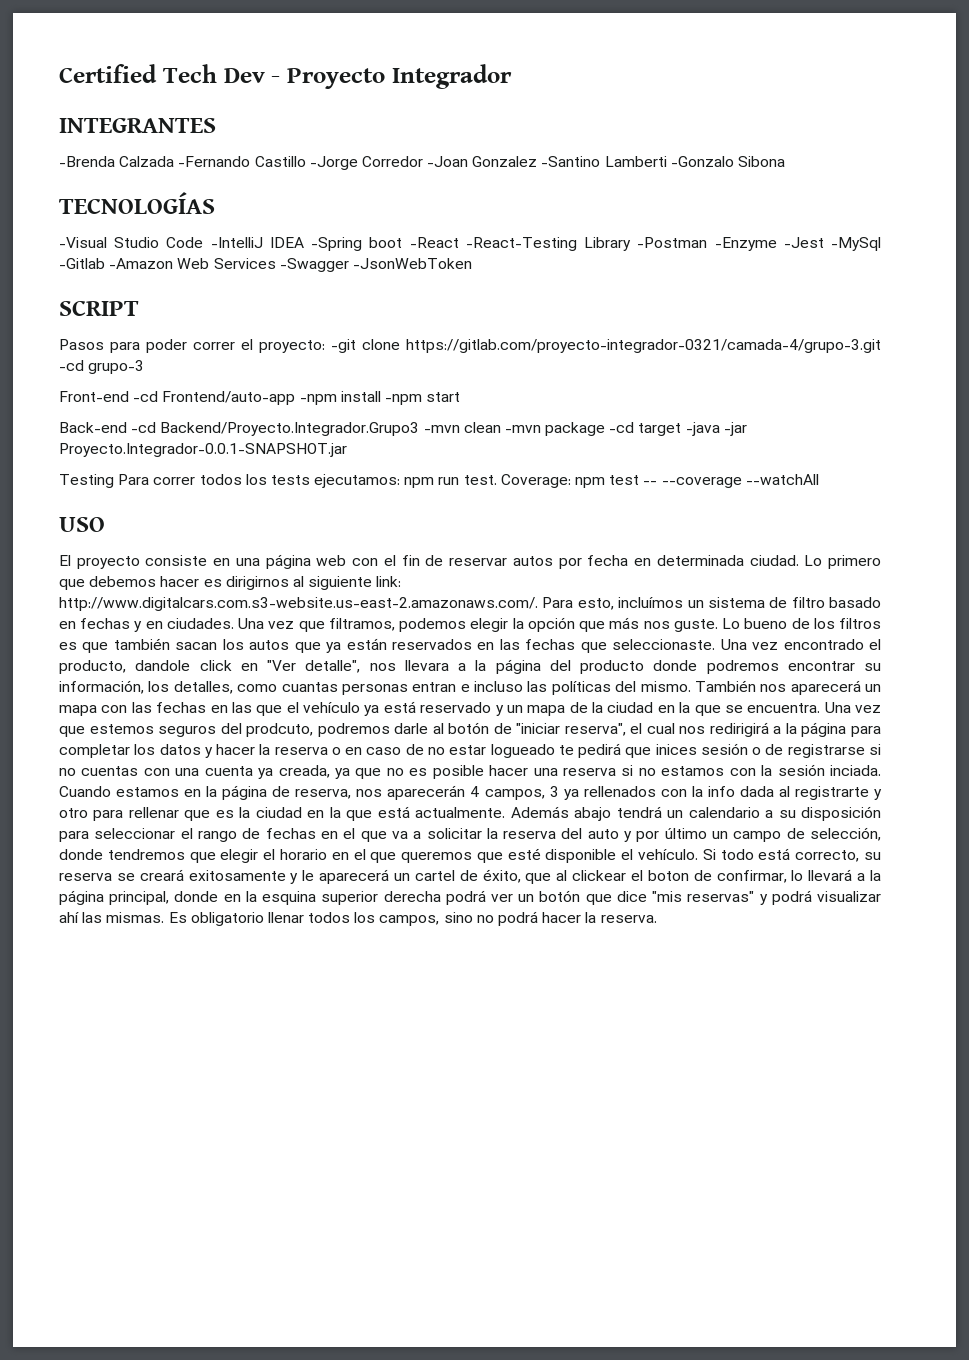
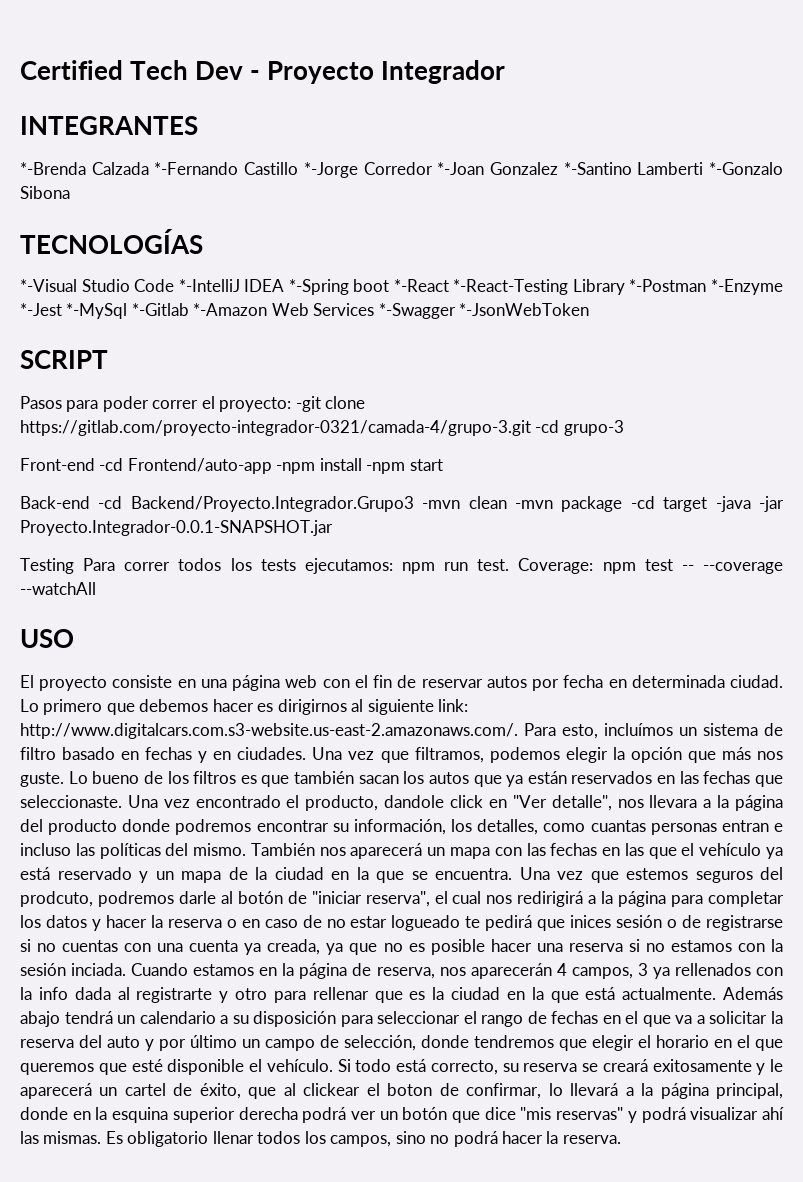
[59,156,734,170] -Brenda Calzada -Fernando Castillo -Jorge Corredor -Joan Gonzalez -Santino Lamberti -Gonzalo -> [20,162,784,178] *-Brenda Calzada *-Fernando Castillo *-Jorge Corredor *-Joan Gonzalez *-Santino Lamberti *-Gonzalo
[59,237,107,248] -Visual -> [20,279,77,292] *-Visual
[210,237,882,251] [59,258,472,272] -IntelliJ IDEA -Spring boot -React -React-Testing Library -Postman -Enzyme -Jest -MySql -Gitlab -Amazon Web Services -Swagger -JsonWebToken -> [178,279,783,295] [20,303,590,319] *-IntelliJ IDEA *-Spring boot *-React *-React-Testing Library *-Postman *-Enzyme *-Jest *-MySql *-Gitlab *-Amazon Web Services *-Swagger *-JsonWebToken

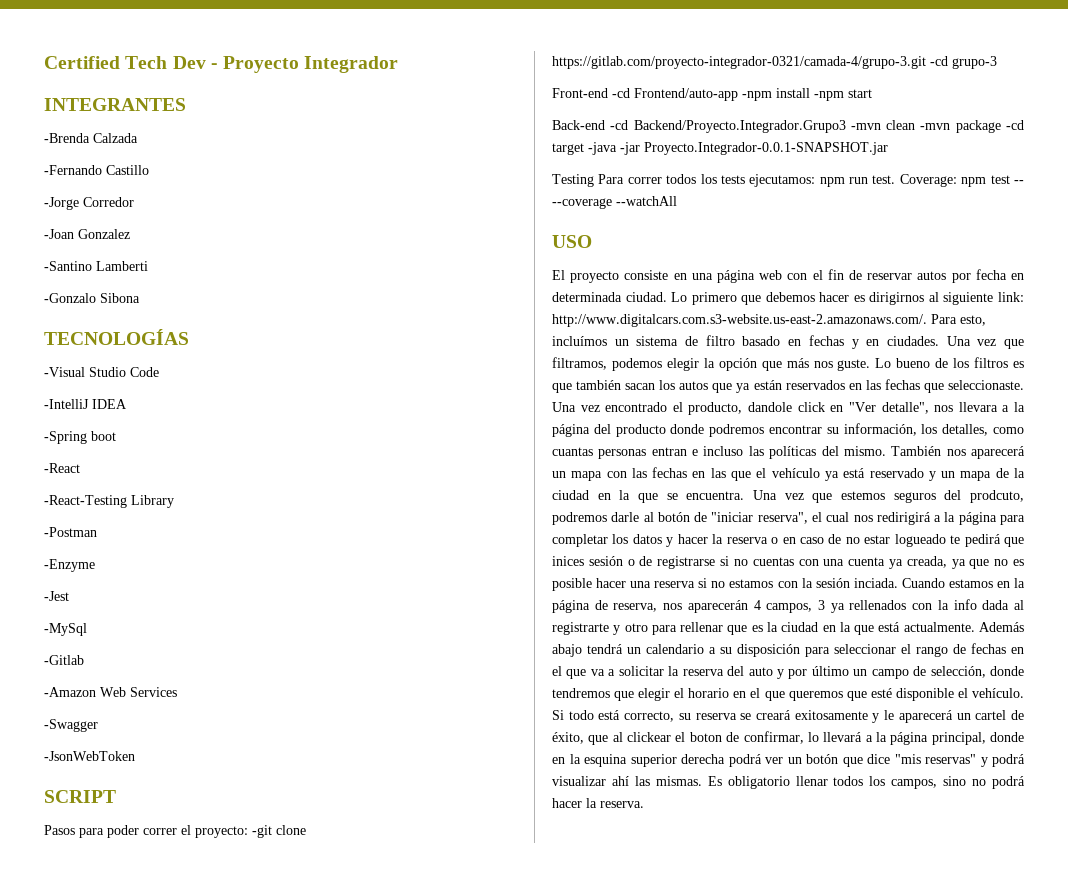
[20,162,86,175] *-Brenda -> [44,133,90,143] -Brenda
[154,162,239,175] *-Fernando -> [44,165,102,175] // -Fernando
[303,162,358,178] *-Jorge -> [44,197,79,210] // -Jorge
[437,162,485,175] *-Joan -> [44,229,74,239] // -Joan
[563,162,632,175] *-Santino -> [44,261,92,271] // -Santino
[709,162,784,175] *-Gonzalo -> [44,293,96,303] // -Gonzalo
[20,279,77,292] *-Visual -> [44,367,85,377] -Visual
[178,279,240,292] *-IntelliJ -> [44,399,89,409] // -IntelliJ
[288,279,349,295] *-Spring -> [44,431,87,444] // -Spring
[393,279,569,295] *-React *-React-Testing -> [44,463,80,473] [44,495,127,508] // -React // -React-Testing
[629,279,783,295] [20,303,268,319] *-Postman *-Enzyme *-Jest *-MySql *-Gitlab *-Amazon -> [44,527,97,537] [44,559,95,572] [44,591,69,601] [44,623,87,636] [44,655,84,665] [44,687,96,697] // -Postman // -Enzyme // -Jest // -MySql // -Gitlab // -Amazon
[378,303,590,319] *-Swagger *-JsonWebToken -> [44,719,98,732] [44,751,135,761] // -Swagger // -JsonWebToken

